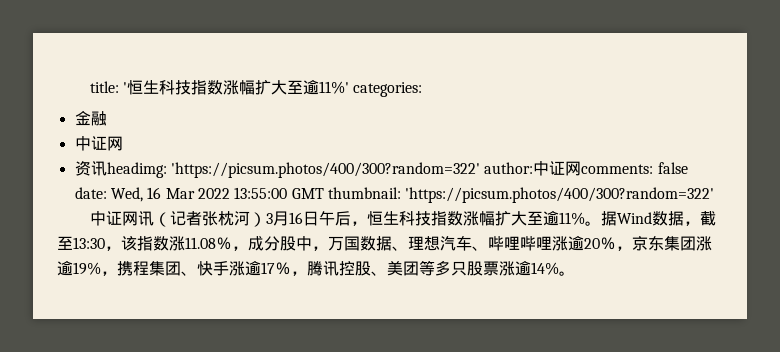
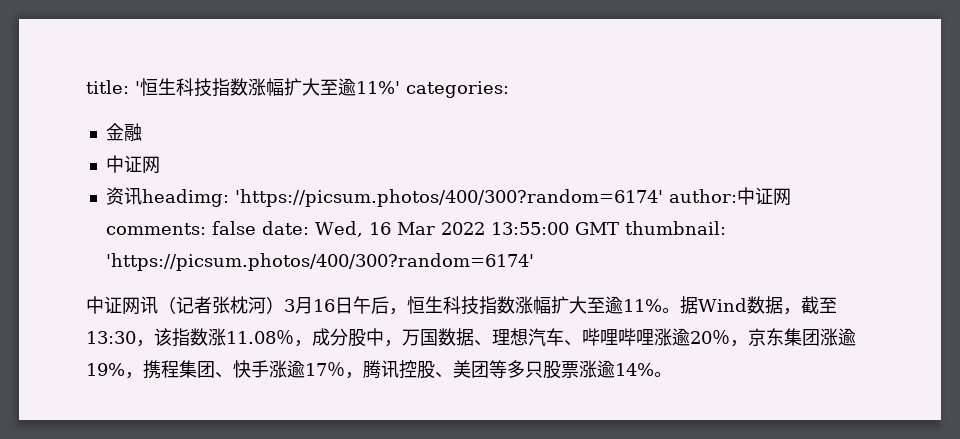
[170,162,480,178] 'https://picsum.photos/400/300?random=322' -> [234,189,663,207] 'https://picsum.photos/400/300?random=6174'
[405,187,715,203] 'https://picsum.photos/400/300?random=322' -> [105,253,534,271] 'https://picsum.photos/400/300?random=6174'

